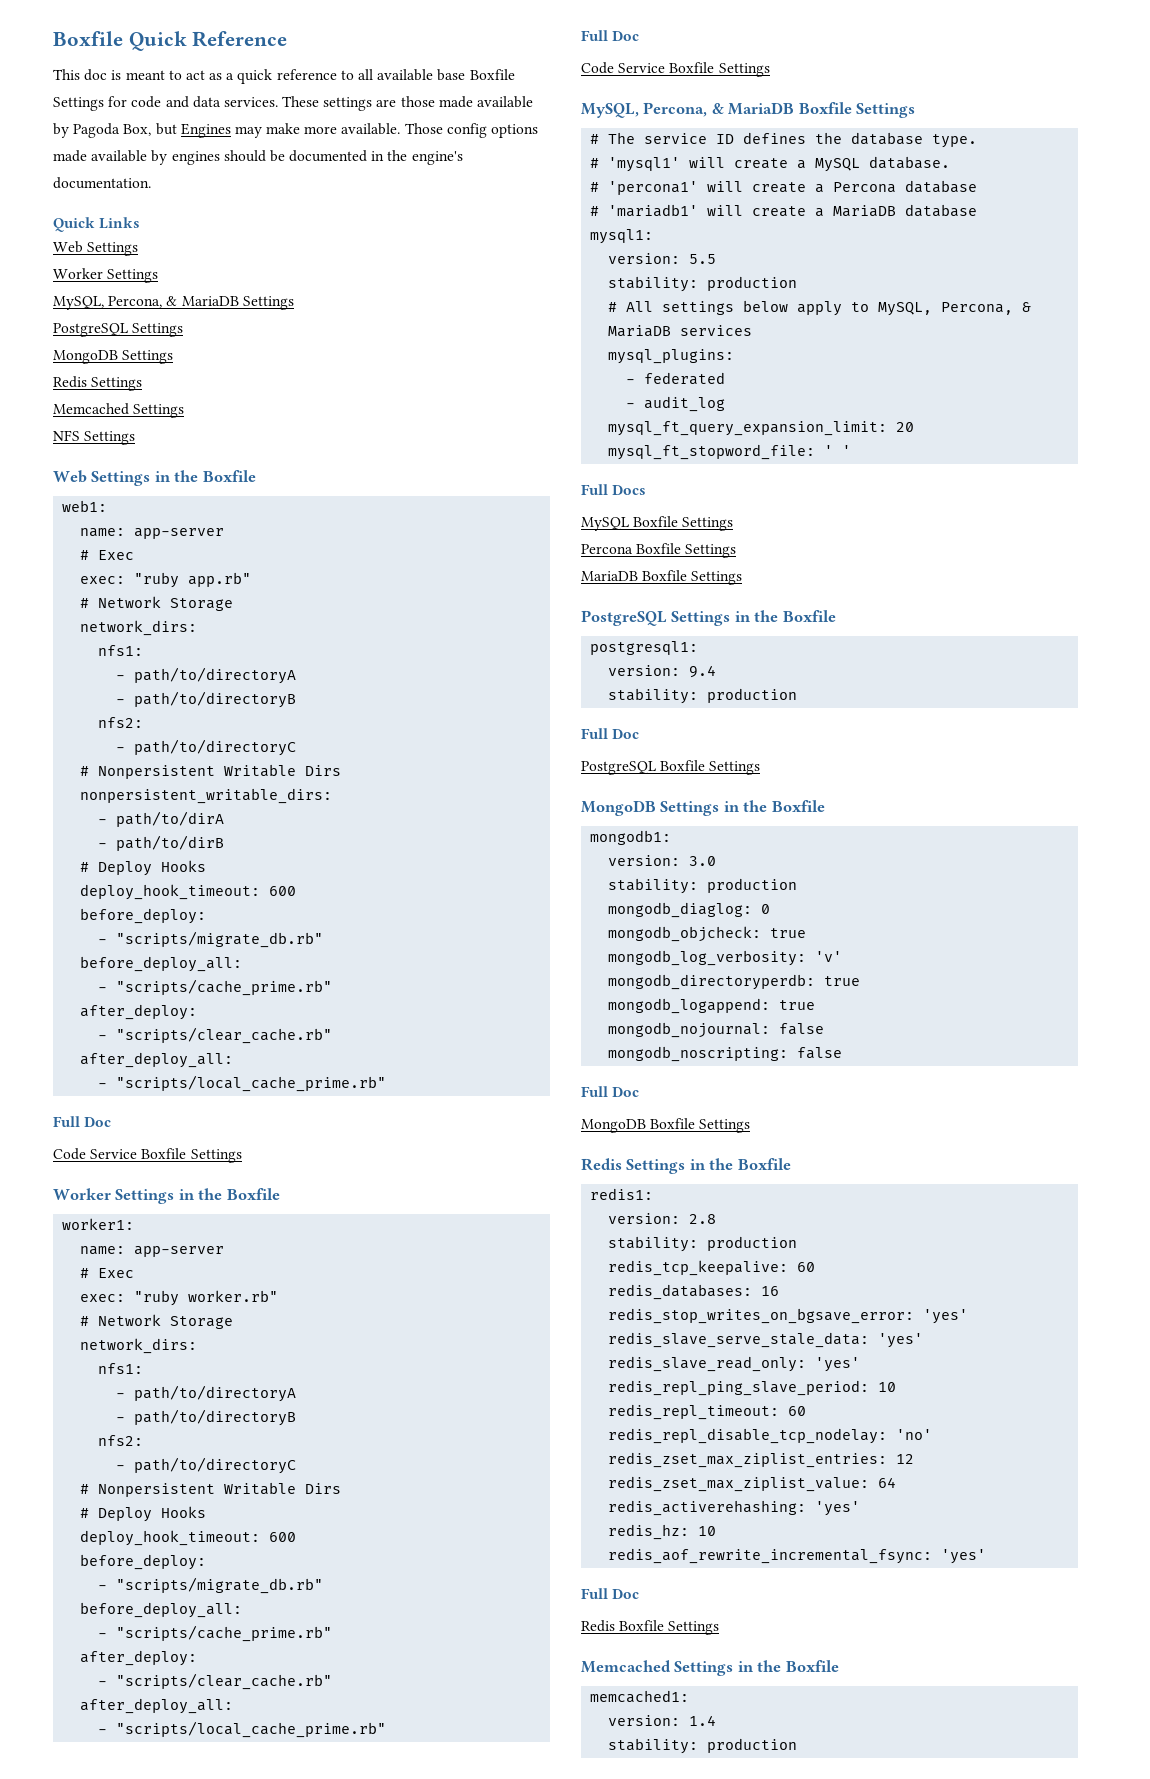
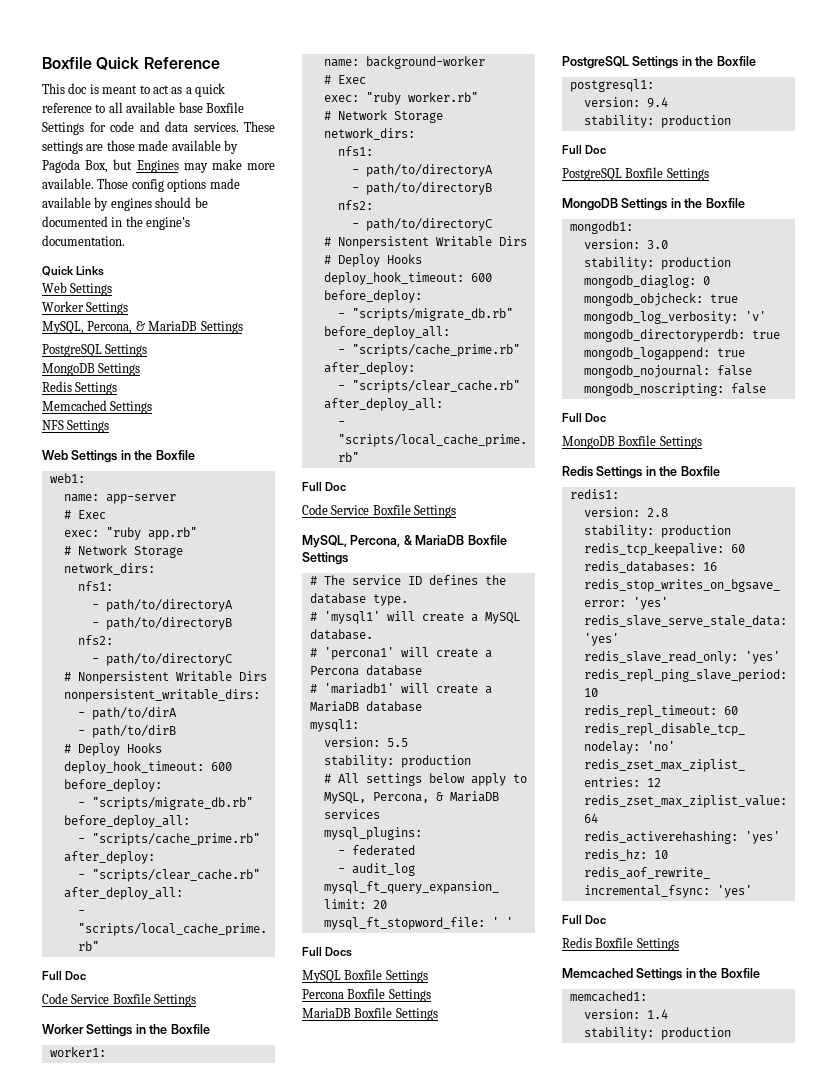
[134,1246,225,1257] app-server -> [365,56,485,69] background-worker

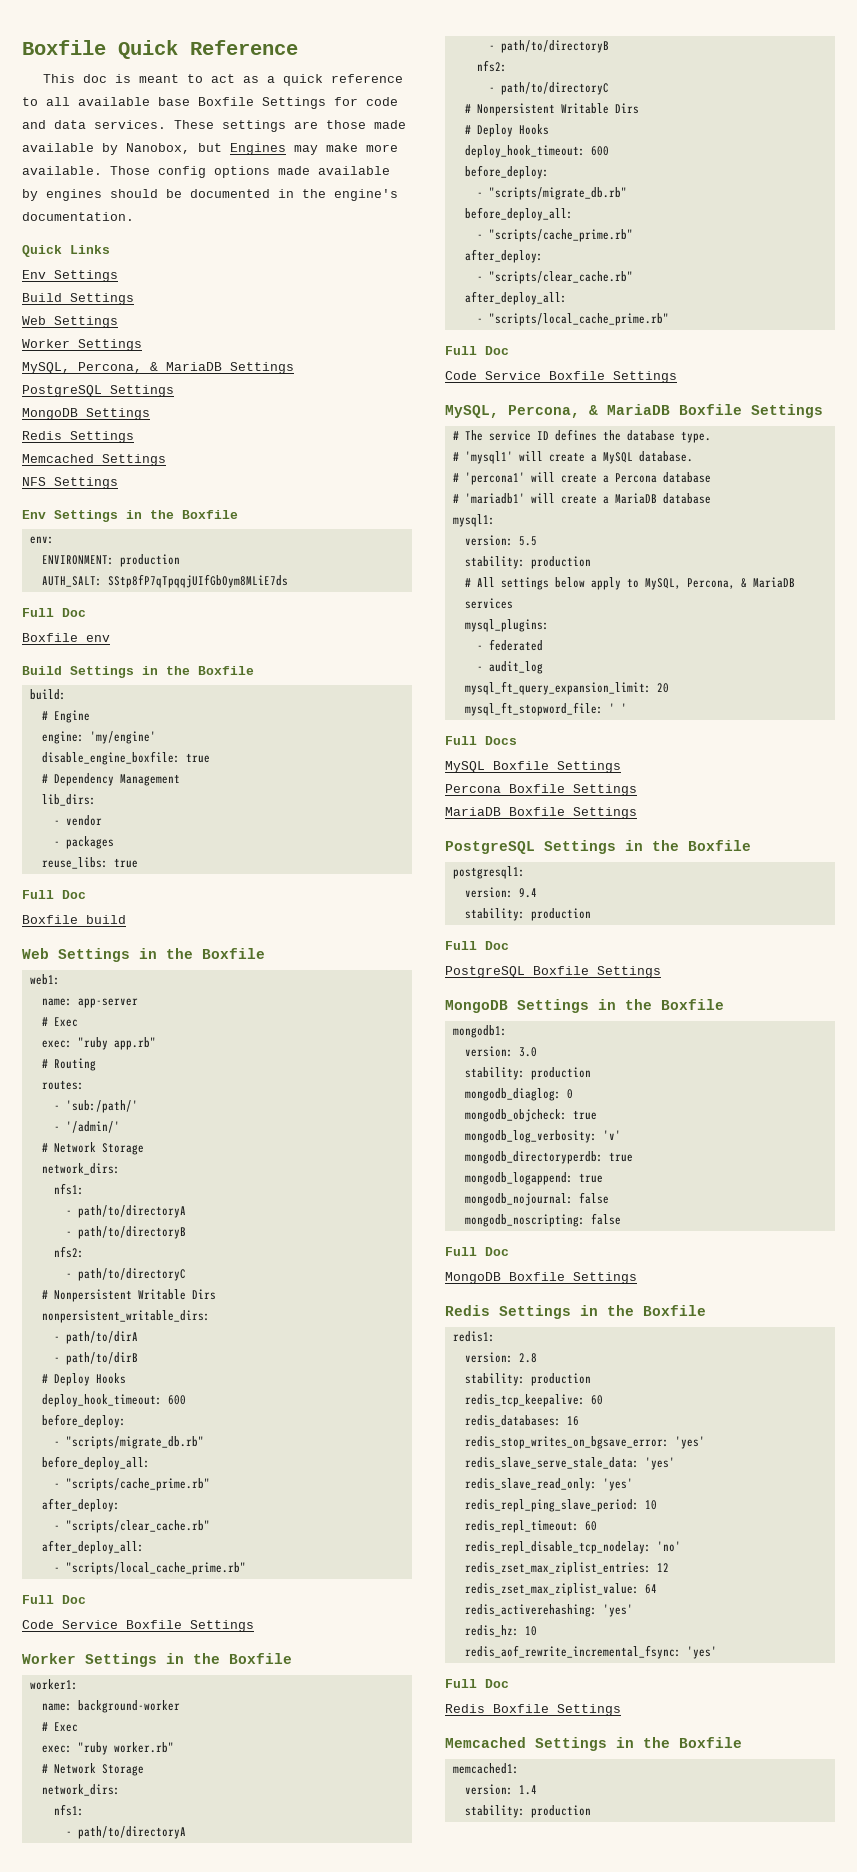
[42,159,109,173] Pagoda Box, -> [126,143,190,154] Nanobox,
(105, 271) none -> [22,270,118,282] [22,293,134,305] // Env Settings // Build Settings
(110, 426) none -> [22,510,238,522] [29,536,54,544] [41,554,180,567] [41,574,288,588] [22,608,86,617] [22,633,110,642] [22,666,254,678] [29,689,66,700] [41,710,90,723] [41,731,156,744] [41,751,210,765] [41,773,180,786] [41,794,96,806] [53,815,102,826] [53,836,114,849] [41,857,138,869] [22,890,86,899] [22,915,126,924] // Env Settings in the Boxfile // env: // ENVIRONMENT: production // AUTH_SALT: SStp8fP7qTpqqjUIfGbOym8MLiE7ds // Full Doc // Boxfile env // Build Settings in the Boxfile // build: // # Engine // engine: 'my/engine' // disable_engine_boxfile: true // # Dependency Management // lib_dirs: // - vendor // - packages // reuse_libs: true // Full Doc // Boxfile build
(197, 533) none -> [41,1058,96,1071] [41,1080,84,1090] [53,1100,138,1113] [53,1121,120,1133] // # Routing // routes: // - 'sub:/path/' // - '/admin/'

